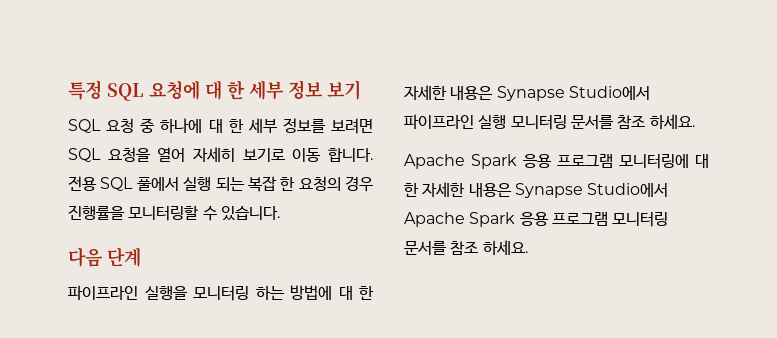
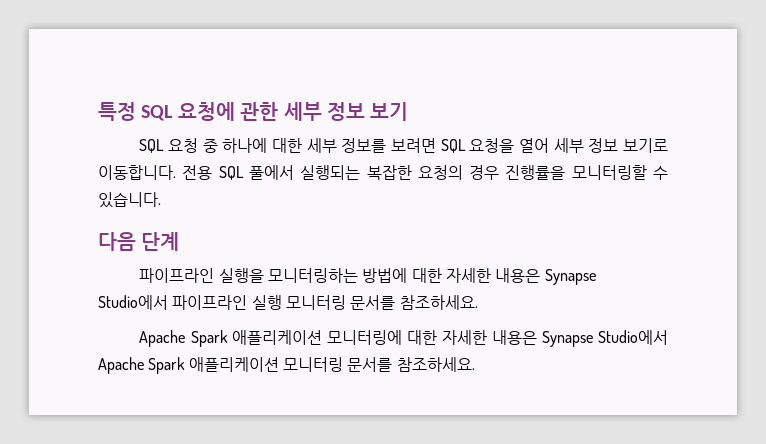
[205,80,245,100] 대 한 -> [240,102,279,121] 관한
[208,118,244,133] 대 한 -> [272,138,303,153] 대한
[192,147,373,162] [68,176,296,192] 자세히 보기로 이동 합니다. 전용 SQL 풀에서 실행 되는 복잡 한 -> [553,138,669,153] [98,165,412,180] 세부 정보 보기로 이동합니다. 전용 SQL 풀에서 실행되는 복잡한
[193,285,374,301] 모니터링 하는 방법에 대 한 -> [268,268,442,283] 모니터링하는 방법에 대한
[617,114,695,129] [404,153,709,169] [404,182,419,197] 참조 하세요. // Apache Spark 응용 프로그램 모니터링에 대 한 -> [399,295,478,310] [139,330,437,347] 참조하세요. // Apache Spark 애플리케이션 모니터링에 대한
[519,211,669,227] [404,240,528,255] 응용 프로그램 모니터링 문서를 참조 하세요. -> [188,357,475,372] 애플리케이션 모니터링 문서를 참조하세요.

